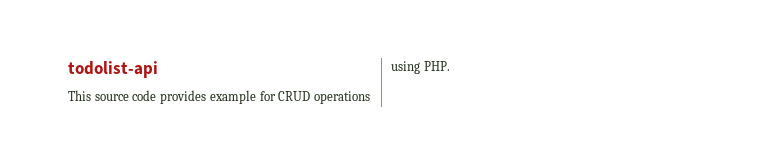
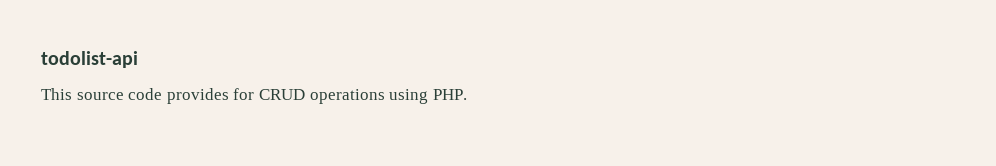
[209,90,256,104] example -> (229, 96) none

